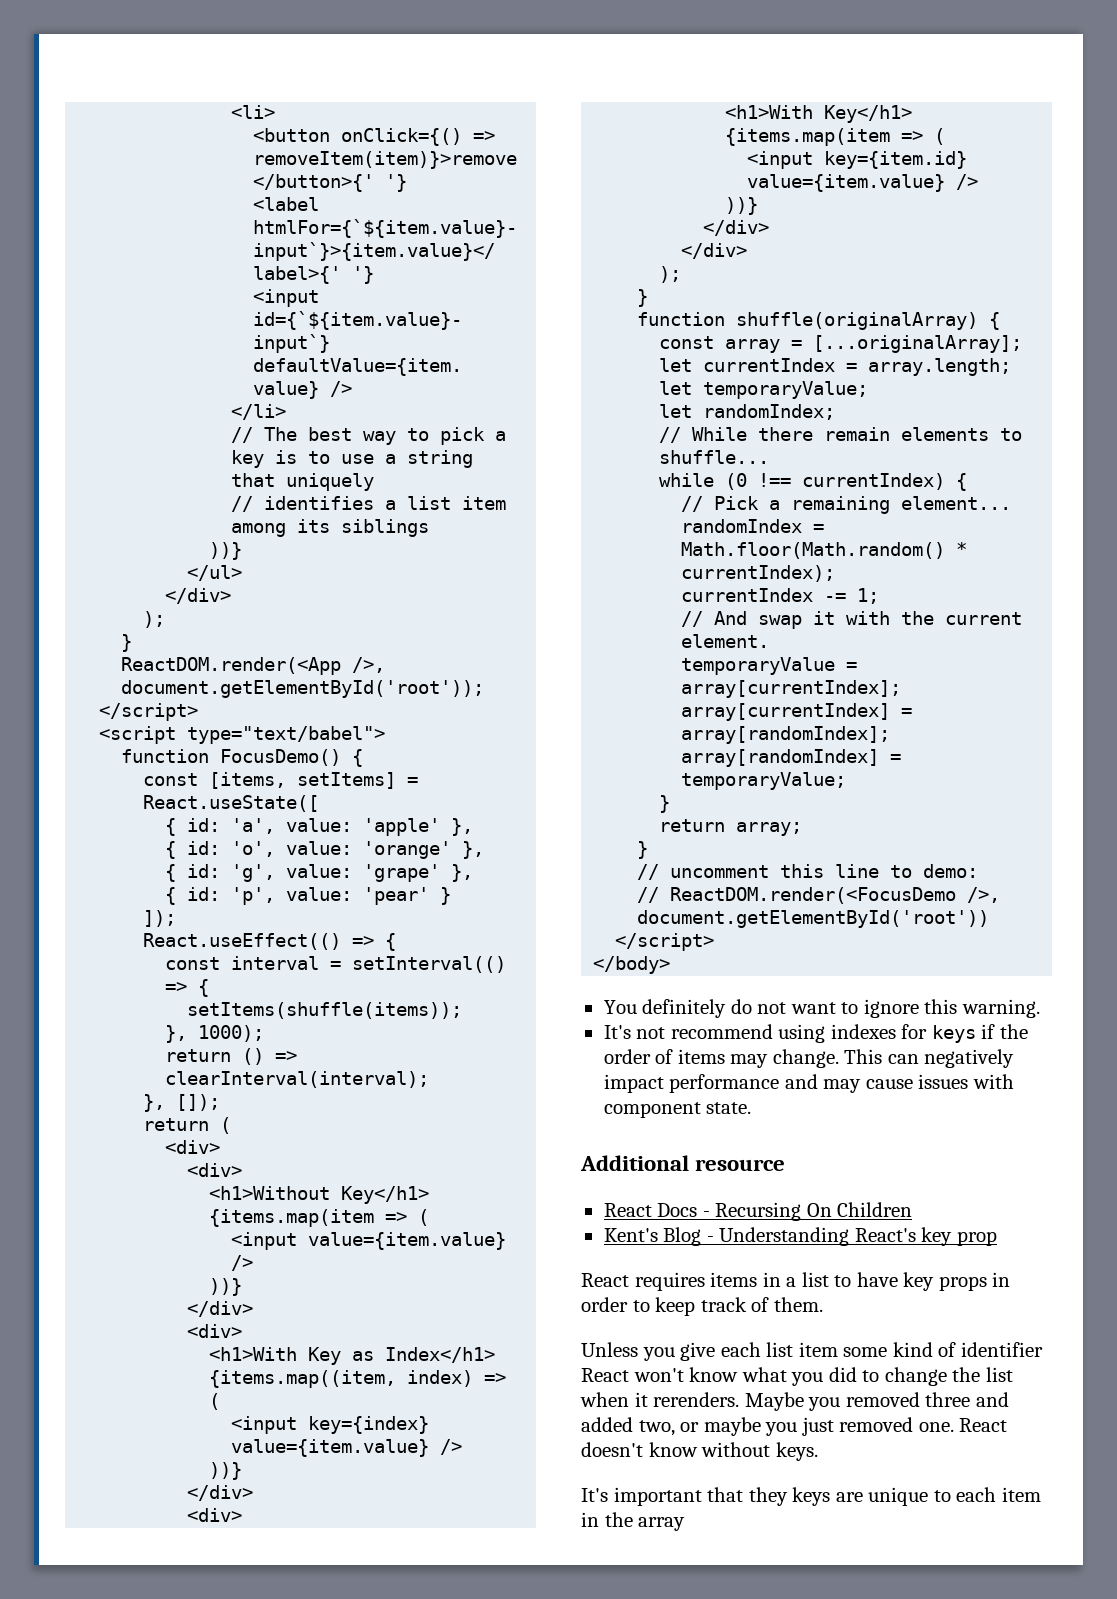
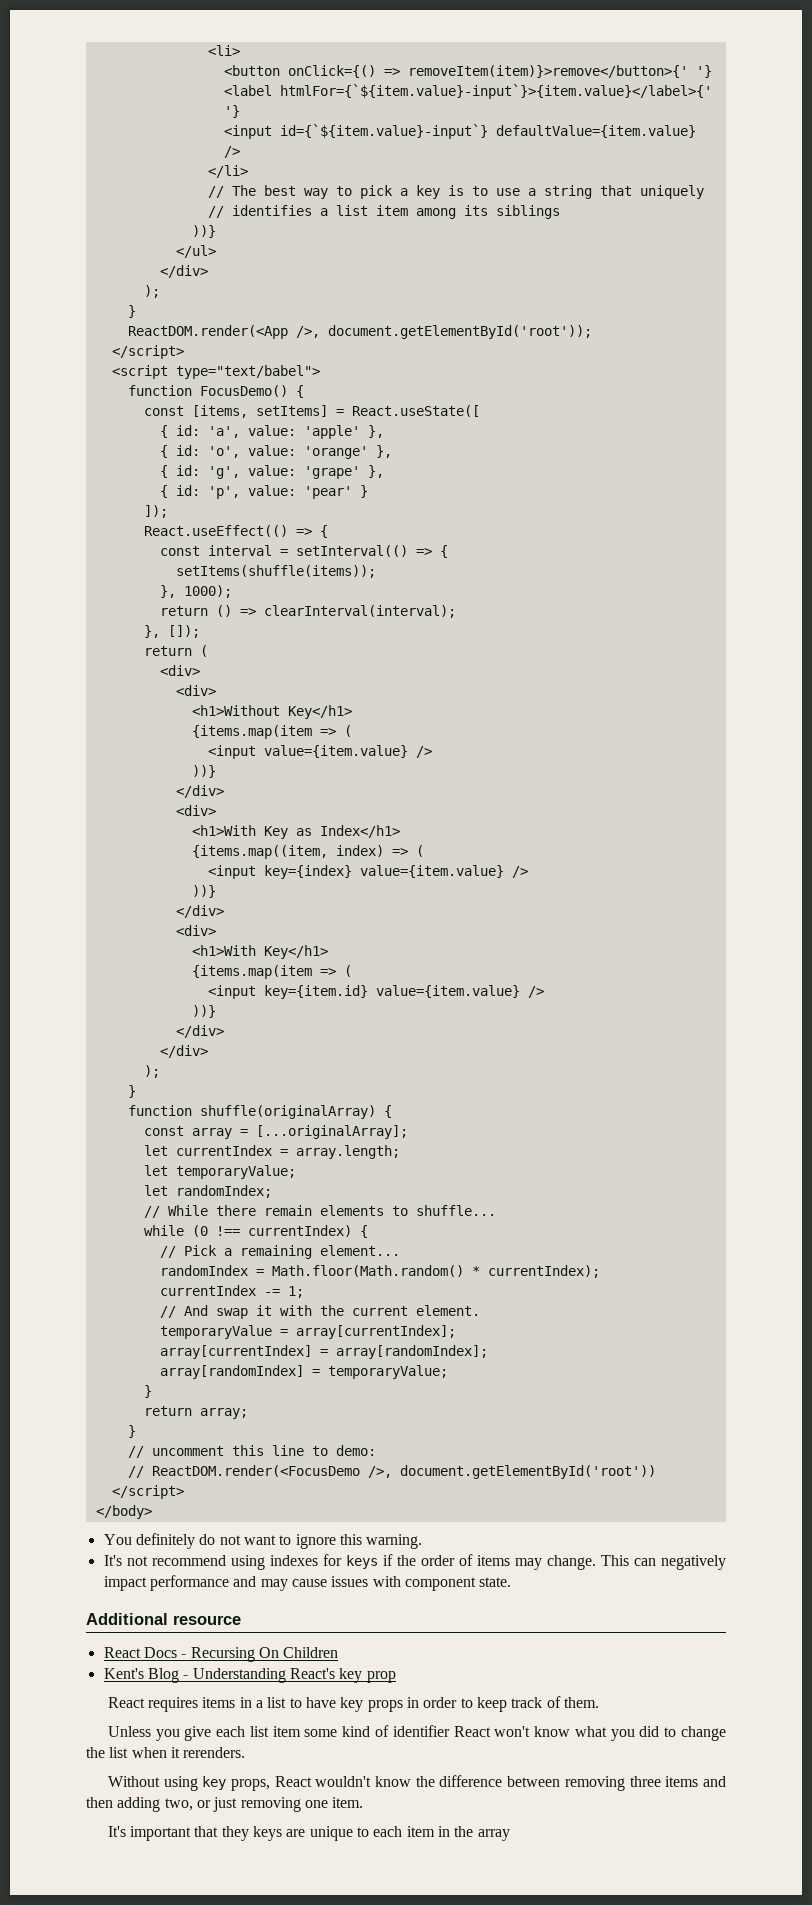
[744,1392,1009,1411] [581,1417,1008,1436] [581,1442,818,1461] Maybe you removed three and added two, or maybe you just removed one. React doesn't know without keys. -> [107,1775,727,1791] [86,1797,364,1812] // Without using key props, React wouldn't know the difference between removing three items and then adding two, or just removing one item.

